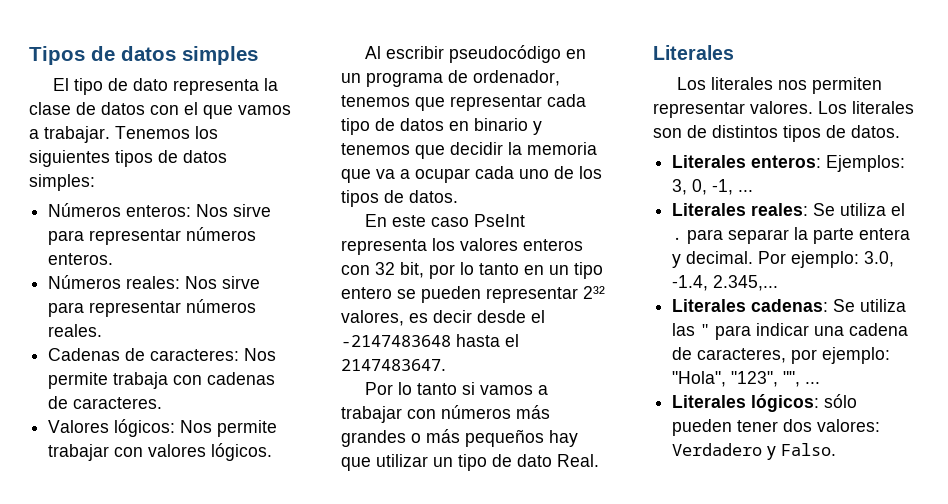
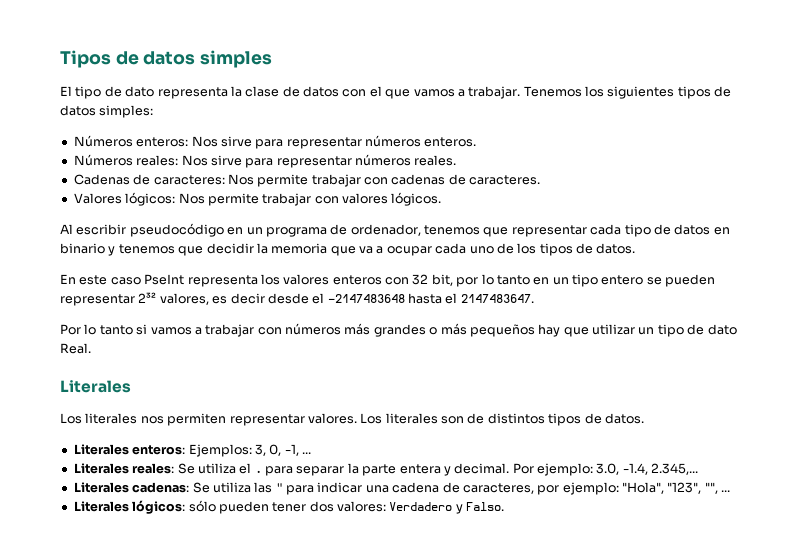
[113,372,169,389] trabaja -> [311,174,361,187] trabajar

